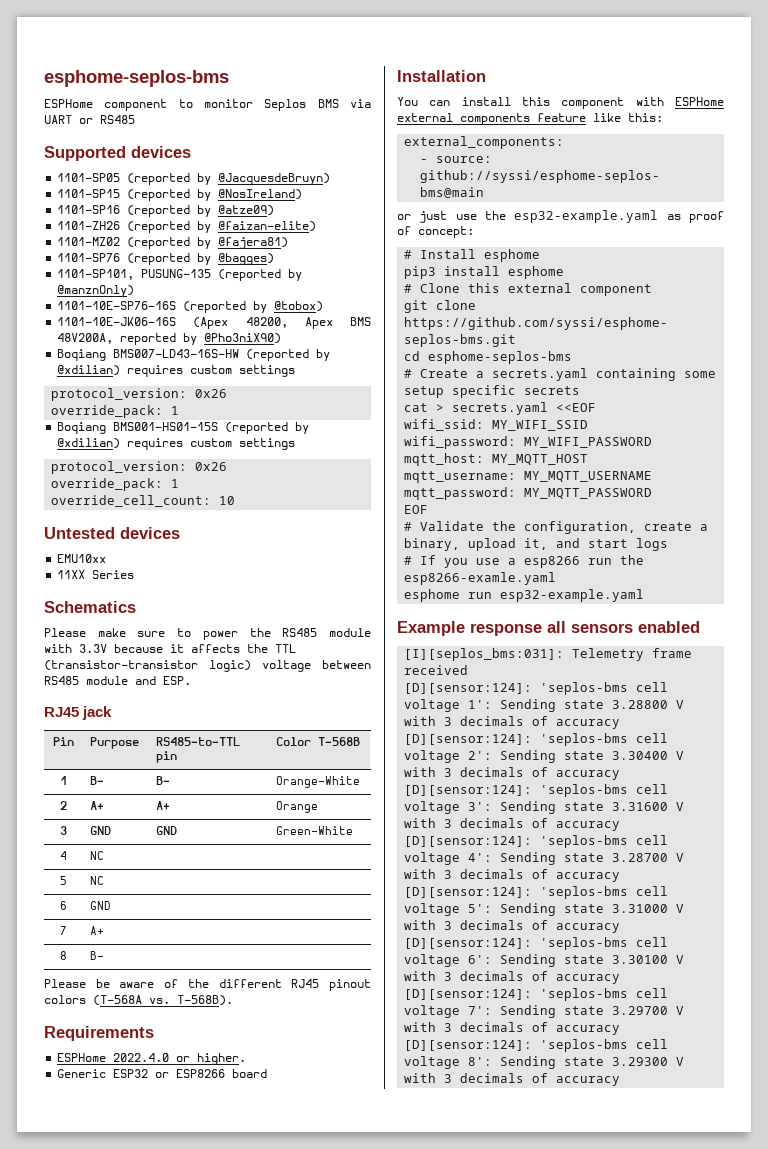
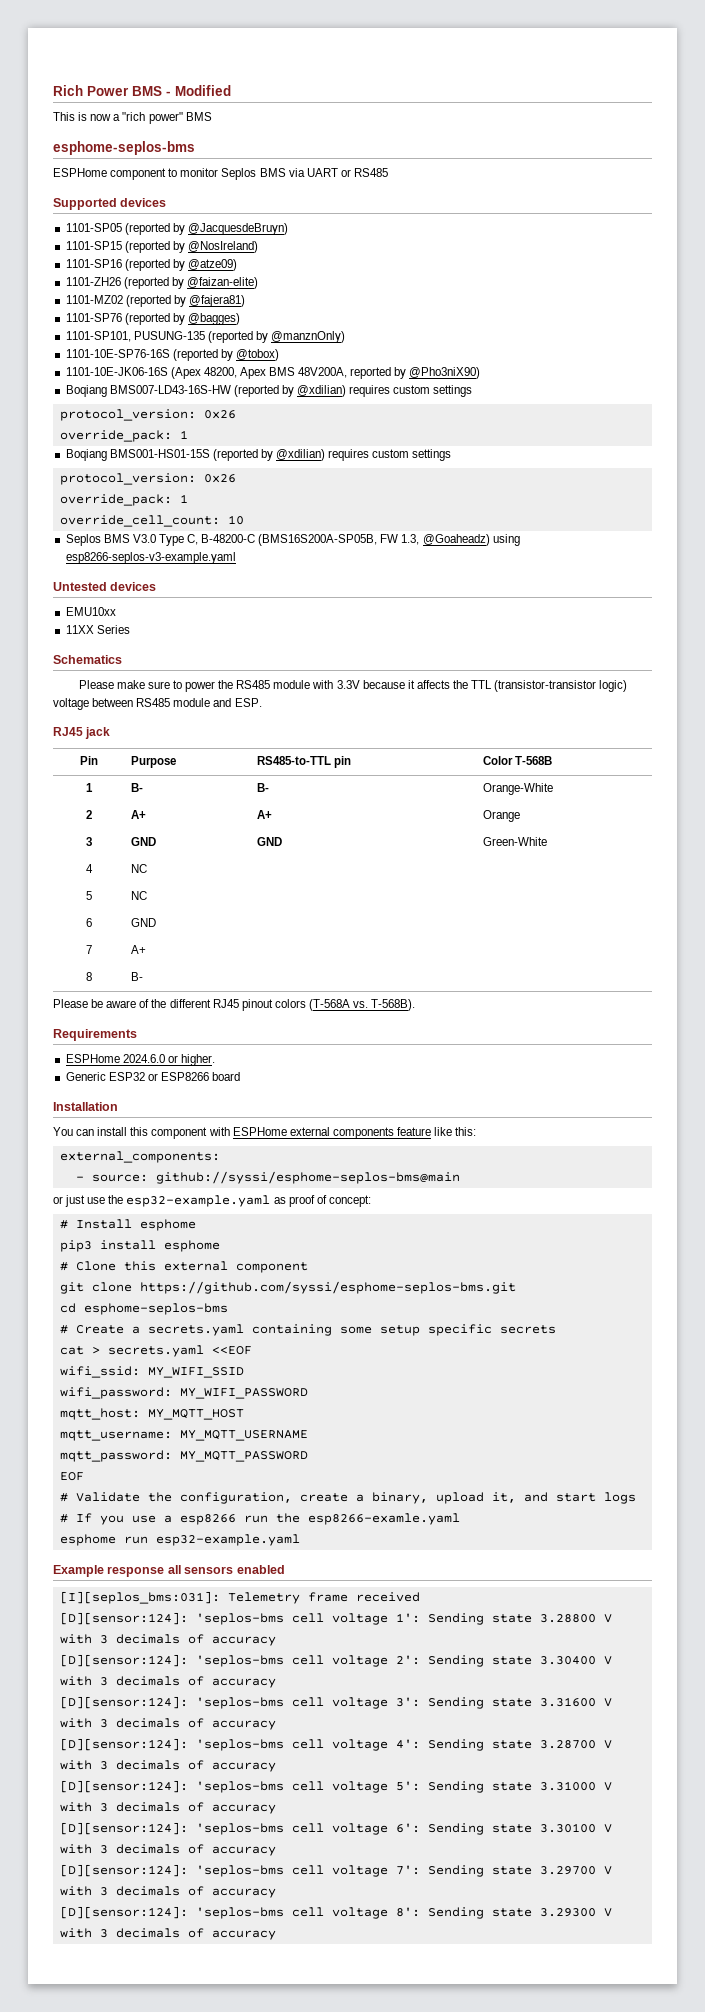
(44, 78) none -> [53,85,231,96] [53,112,212,124] Rich Power BMS - Modified // This is now a "rich power" BMS //
(236, 500) none -> [65,534,520,546] [65,552,236,564] // Seplos BMS V3.0 Type C, B-48200-C (BMS16S200A-SP05B, FW 1.3, @Goaheadz) using esp8266-seplos-v3-example.yaml
[113,1053,170,1062] 2022.4.0 -> [122,1054,165,1063] 2024.6.0

